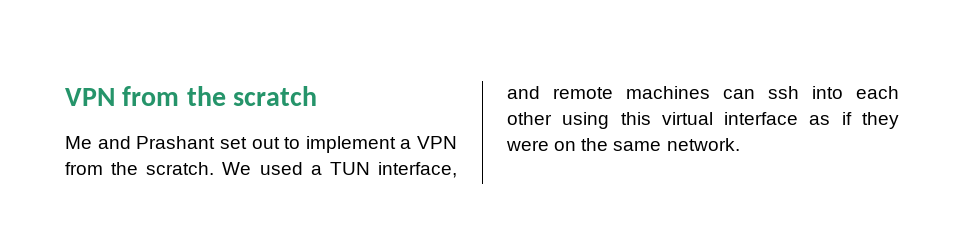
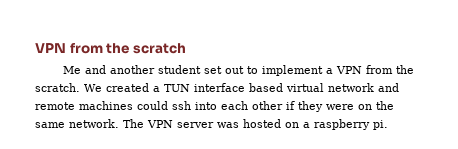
[136,136,216,149] Prashant -> [110,65,202,74] another student
[259,162,303,175] used -> [106,83,149,92] created
[378,162,457,178] interface, -> [194,83,374,92] interface based virtual network
[723,89,755,99] can -> [137,101,168,110] could
[562,112,831,129] using this virtual interface as -> (283, 105) none
(740, 144) none -> [123,119,388,130] The VPN server was hosted on a raspberry pi.

